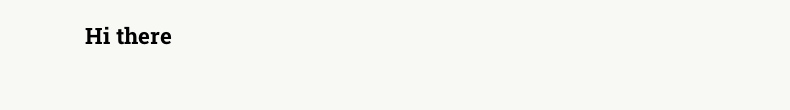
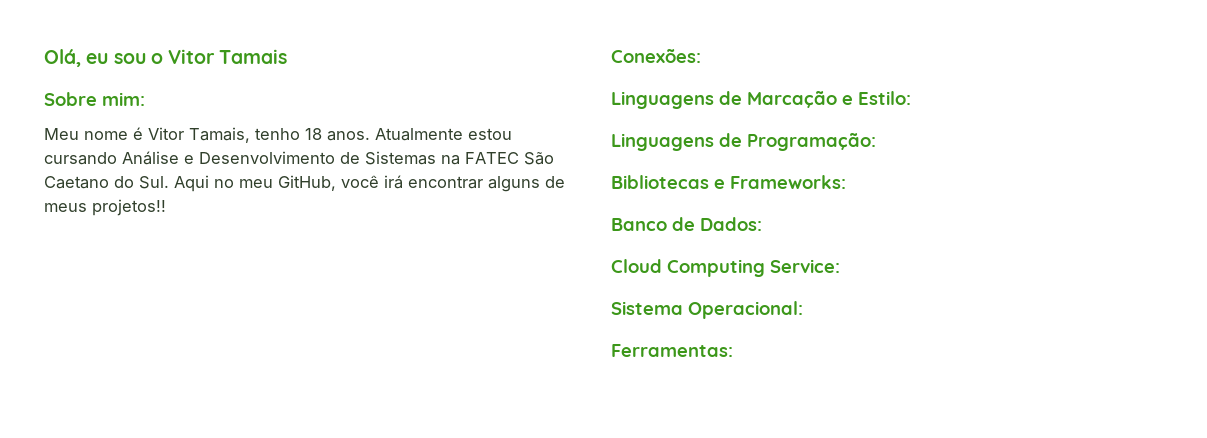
[85,26,173,45] Hi there -> [44,49,288,67] [44,92,145,106] [44,127,512,143] [44,151,554,165] [44,175,565,192] [44,199,166,216] [611,49,701,63] [611,91,911,109] [611,133,876,151] [611,175,846,189] [611,217,762,231] [611,259,840,277] [611,301,803,319] [611,344,733,357] Olá, eu sou o Vitor Tamais // Sobre mim: // Meu nome é Vitor Tamais, tenho 18 anos. Atualmente estou cursando Análise e Desenvolvimento de Sistemas na FATEC São Caetano do Sul. Aqui no meu GitHub, você irá encontrar alguns de meus projetos!! // Conexões: // Linguagens de Marcação e Estilo: // Linguagens de Programação: // Bibliotecas e Frameworks: // Banco de Dados: // Cloud Computing Service: // Sistema Operacional: // Ferramentas:

